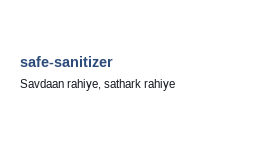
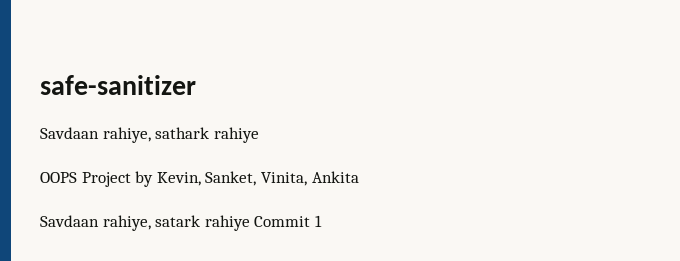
(176, 85) none -> [40,171,359,187] [40,215,322,231] // OOPS Project by Kevin, Sanket, Vinita, Ankita // Savdaan rahiye, satark rahiye Commit 1

